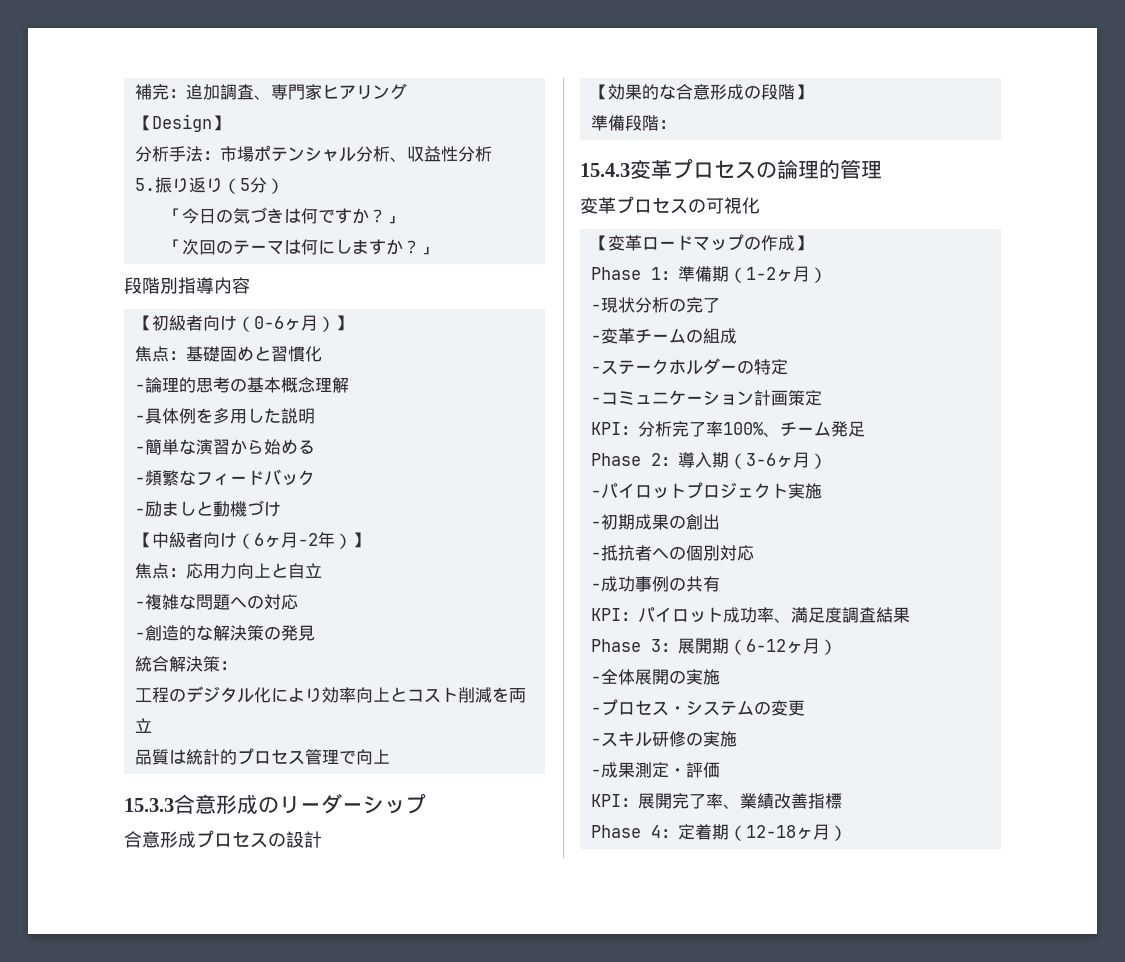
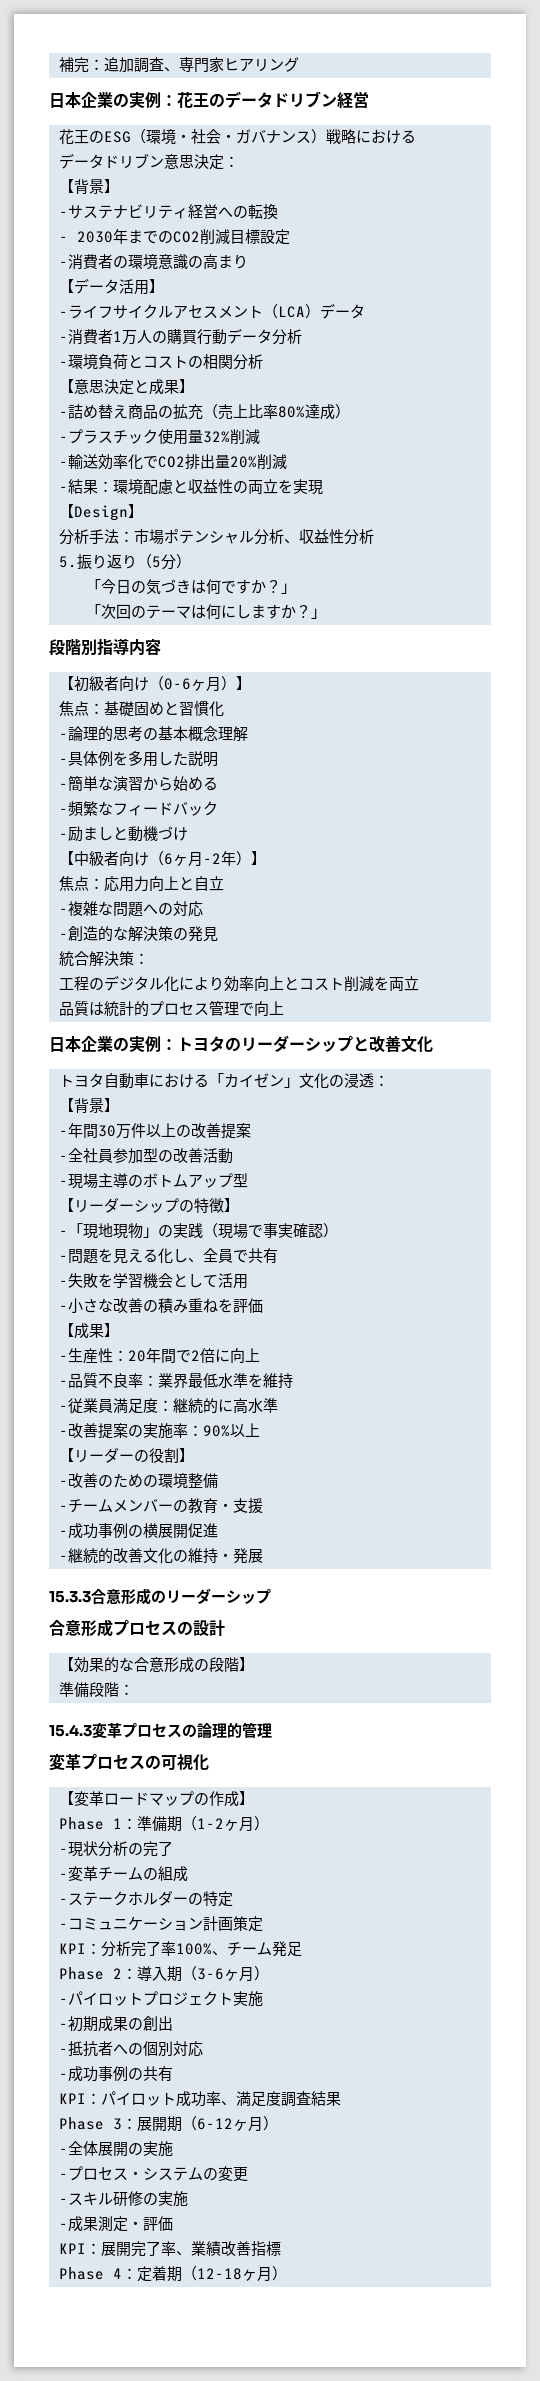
(407, 91) none -> [49,91,369,109] [58,129,416,145] [58,153,239,170] [58,179,119,194] [58,204,278,220] [58,229,290,245] [58,254,248,270] [58,278,164,295] [58,303,365,319] [58,328,302,345] [58,354,263,370] [58,379,194,395] [58,404,350,420] [58,429,260,445] [58,454,287,470] [58,479,323,495] // 日本企業の実例：花王のデータドリブン経営 // 花王のESG（環境・社会・ガバナンス）戦略における // データドリブン意思決定： // 【背景】 // -サステナビリティ経営への転換 // - 2030年までのCO2削減目標設定 // -消費者の環境意識の高まり // 【データ活用】 // -ライフサイクルアセスメント（LCA）データ // -消費者1万人の購買行動データ分析 // -環境負荷とコストの相関分析 // 【意思決定と成果】 // -詰め替え商品の拡充（売上比率80%達成） // -プラスチック使用量32%削減 // -輸送効率化でCO2排出量20%削減 // -結果：環境配慮と収益性の両立を実現
(390, 756) none -> [49,1035,433,1053] [58,1073,389,1089] [58,1098,119,1113] [58,1123,251,1139] [58,1148,233,1164] [58,1173,248,1189] [58,1198,239,1213] [58,1223,338,1239] [58,1248,278,1264] [58,1273,248,1289] [58,1298,263,1314] [58,1323,119,1339] [58,1348,260,1364] [58,1372,293,1389] [58,1398,278,1414] [58,1423,260,1439] [58,1448,194,1463] [58,1473,218,1489] [58,1498,263,1514] [58,1523,218,1539] [58,1548,263,1564] // 日本企業の実例：トヨタのリーダーシップと改善文化 // トヨタ自動車における「カイゼン」文化の浸透： // 【背景】 // -年間30万件以上の改善提案 // -全社員参加型の改善活動 // -現場主導のボトムアップ型 // 【リーダーシップの特徴】 // -「現地現物」の実践（現場で事実確認） // -問題を見える化し、全員で共有 // -失敗を学習機会として活用 // -小さな改善の積み重ねを評価 // 【成果】 // -生産性：20年間で2倍に向上 // -品質不良率：業界最低水準を維持 // -従業員満足度：継続的に高水準 // -改善提案の実施率：90%以上 // 【リーダーの役割】 // -改善のための環境整備 // -チームメンバーの教育・支援 // -成功事例の横展開促進 // -継続的改善文化の維持・発展

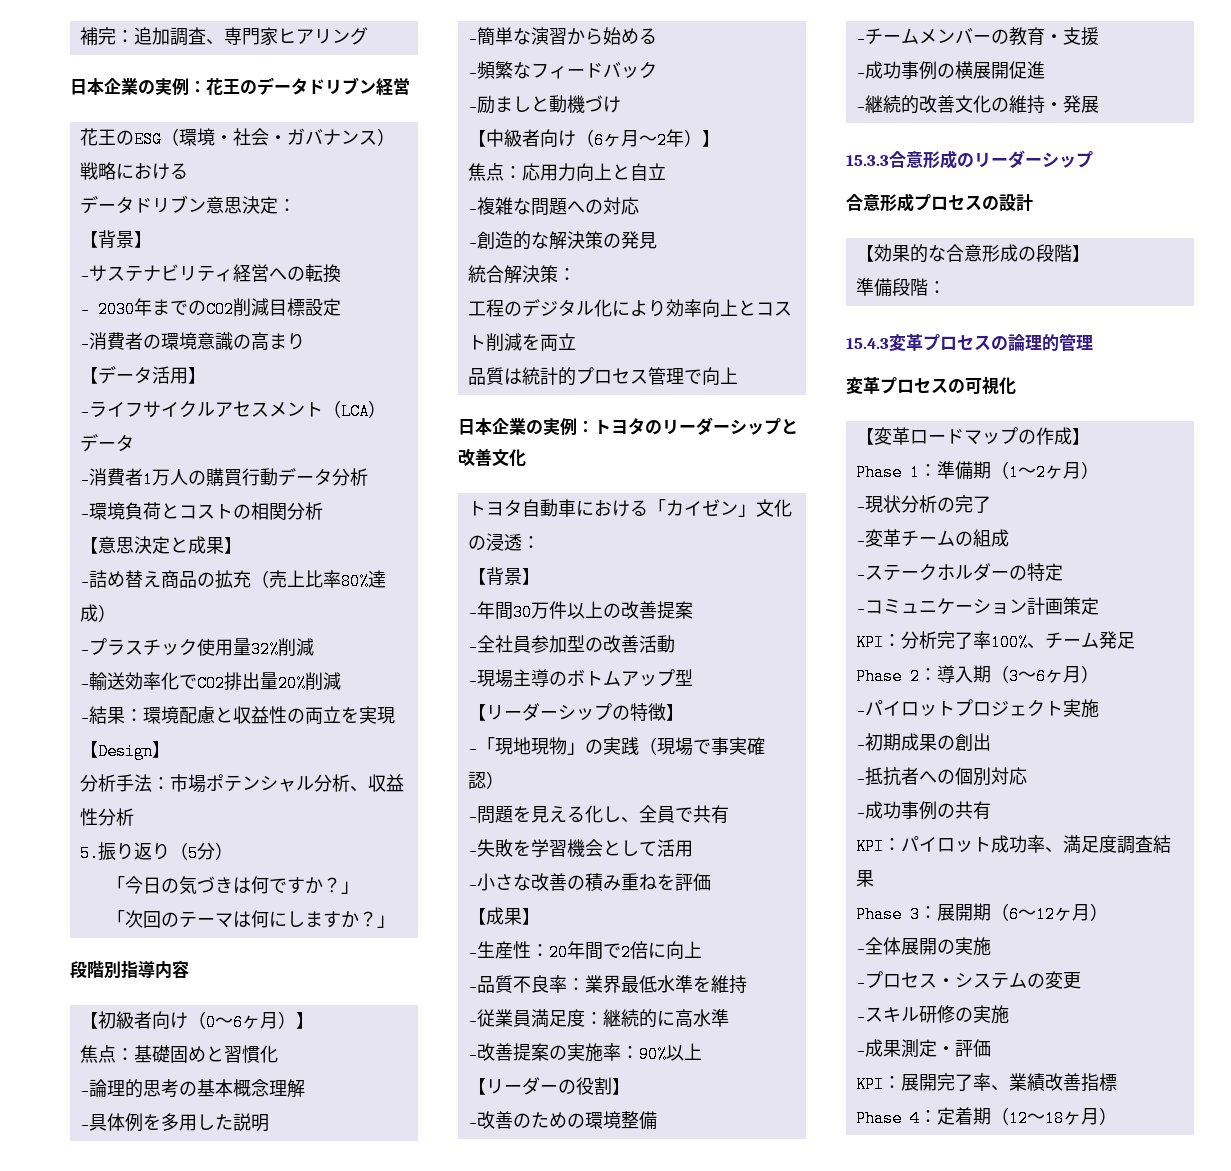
[163,678,191,690] 0-6 -> [206,1014,244,1031] 0〜6
[202,853,221,864] -2 -> [639,132,668,149] 〜2
[196,1818,224,1829] 1-2 -> [1009,464,1047,481] 1〜2
[196,1968,224,1980] 3-6 -> [1009,668,1047,685] 3〜6
[196,2118,233,2130] 6-12 -> [1009,906,1056,923] 6〜12
[196,2268,242,2280] 12-18 -> [1009,1110,1065,1127] 12〜18

